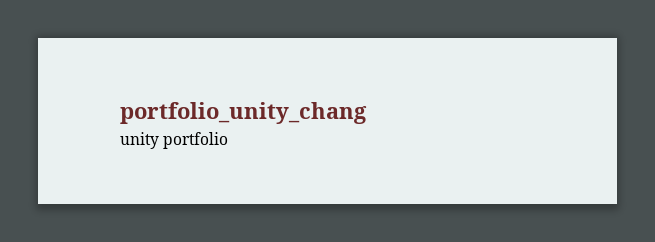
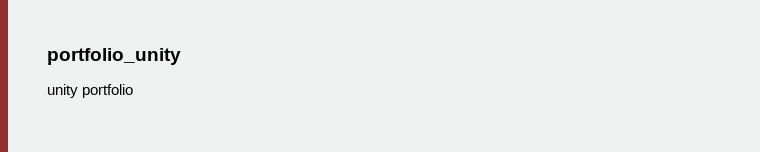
[120,102,367,124] portfolio_unity_chang -> [47,48,181,65] portfolio_unity

